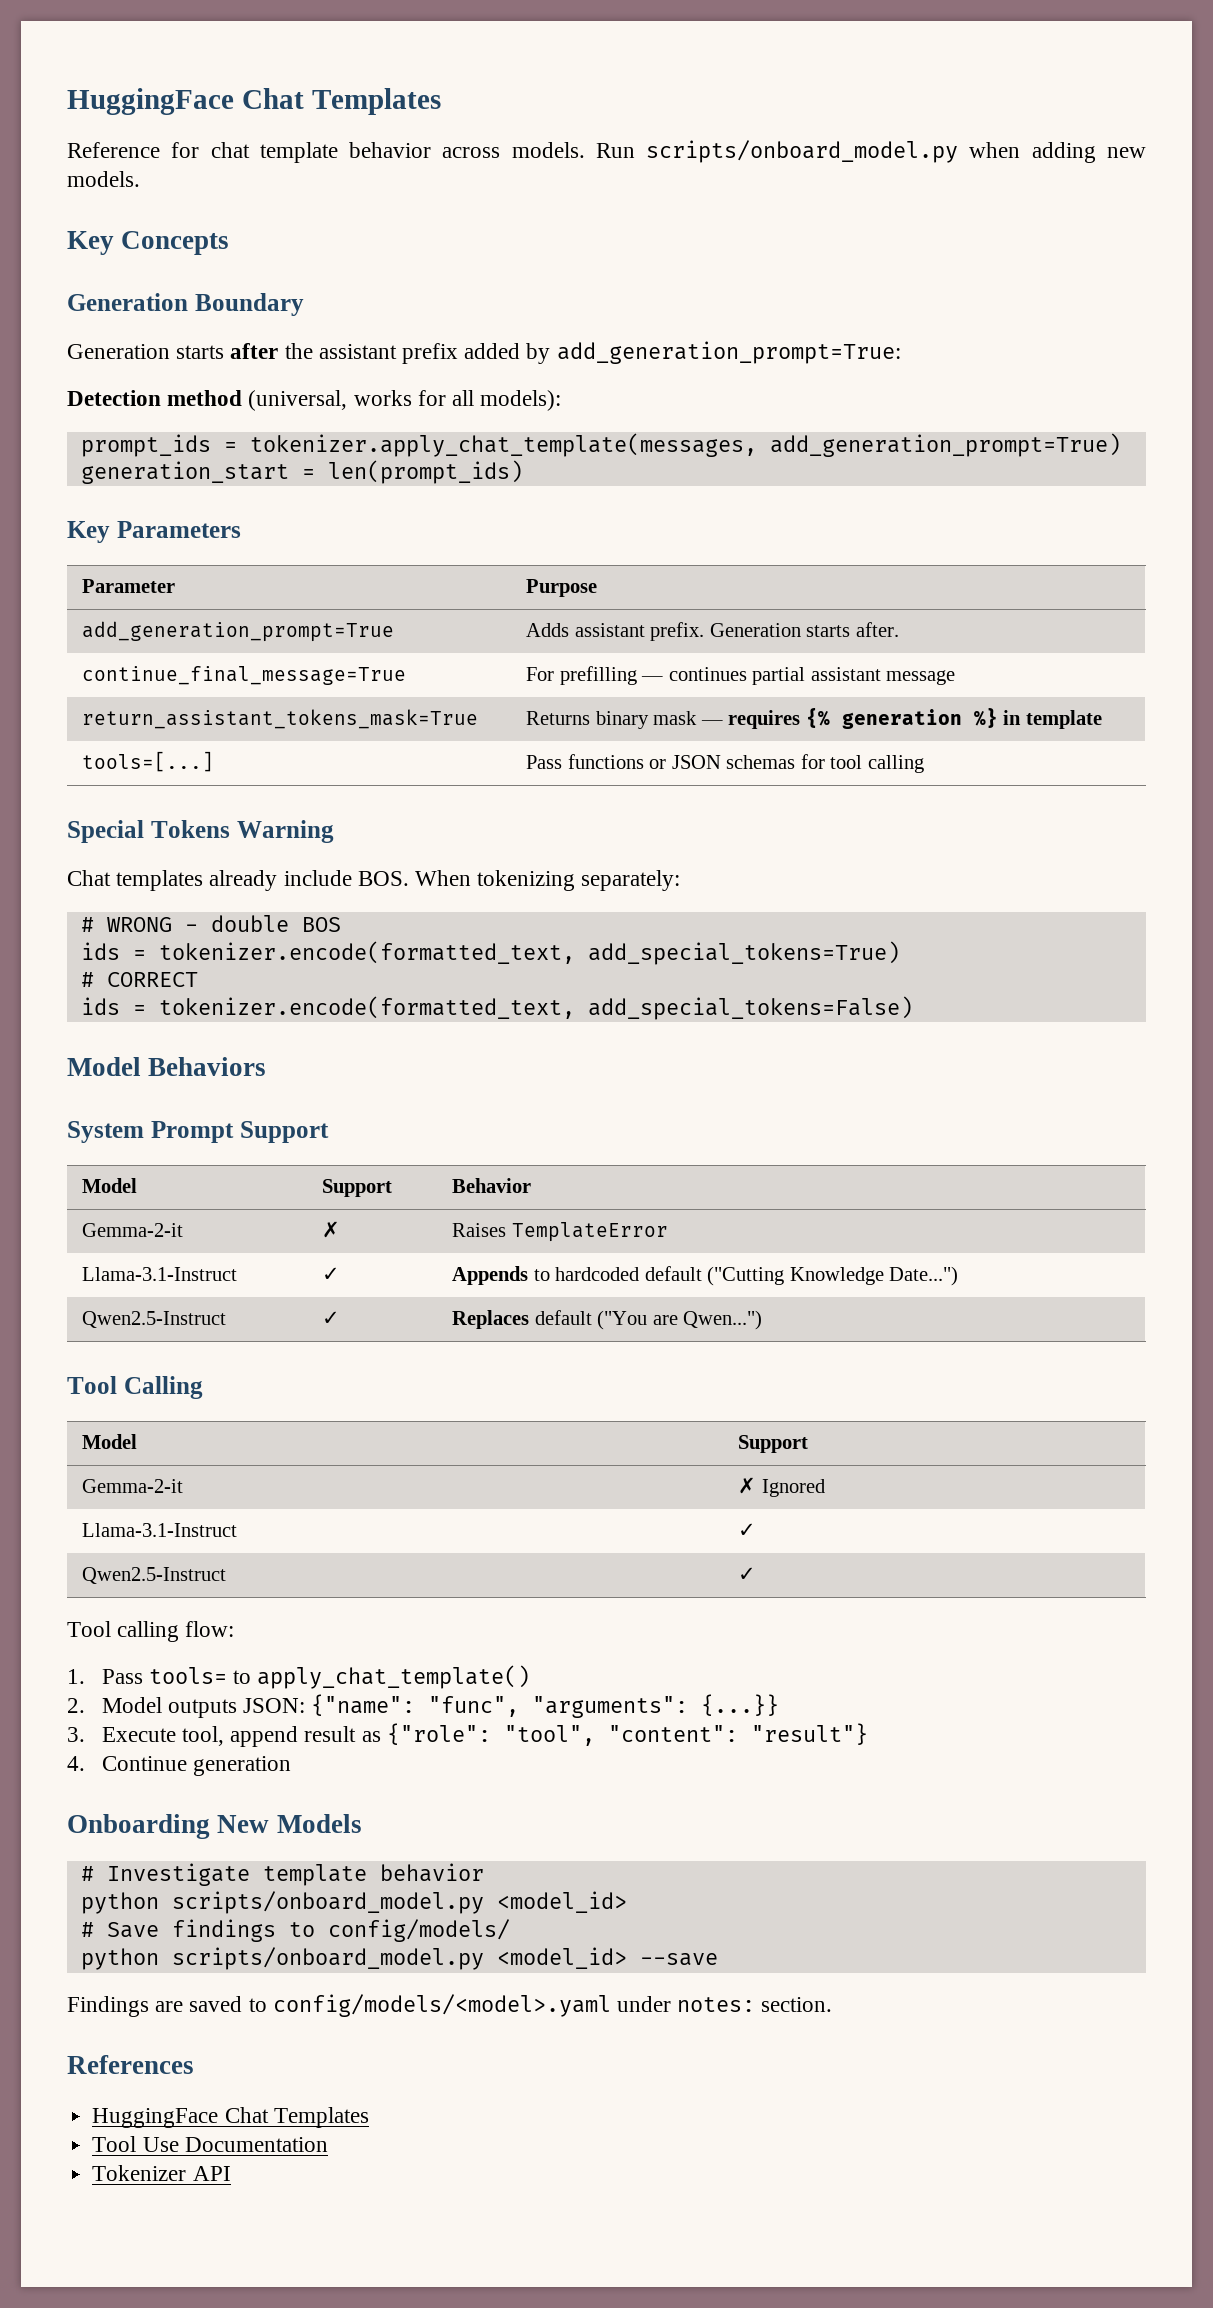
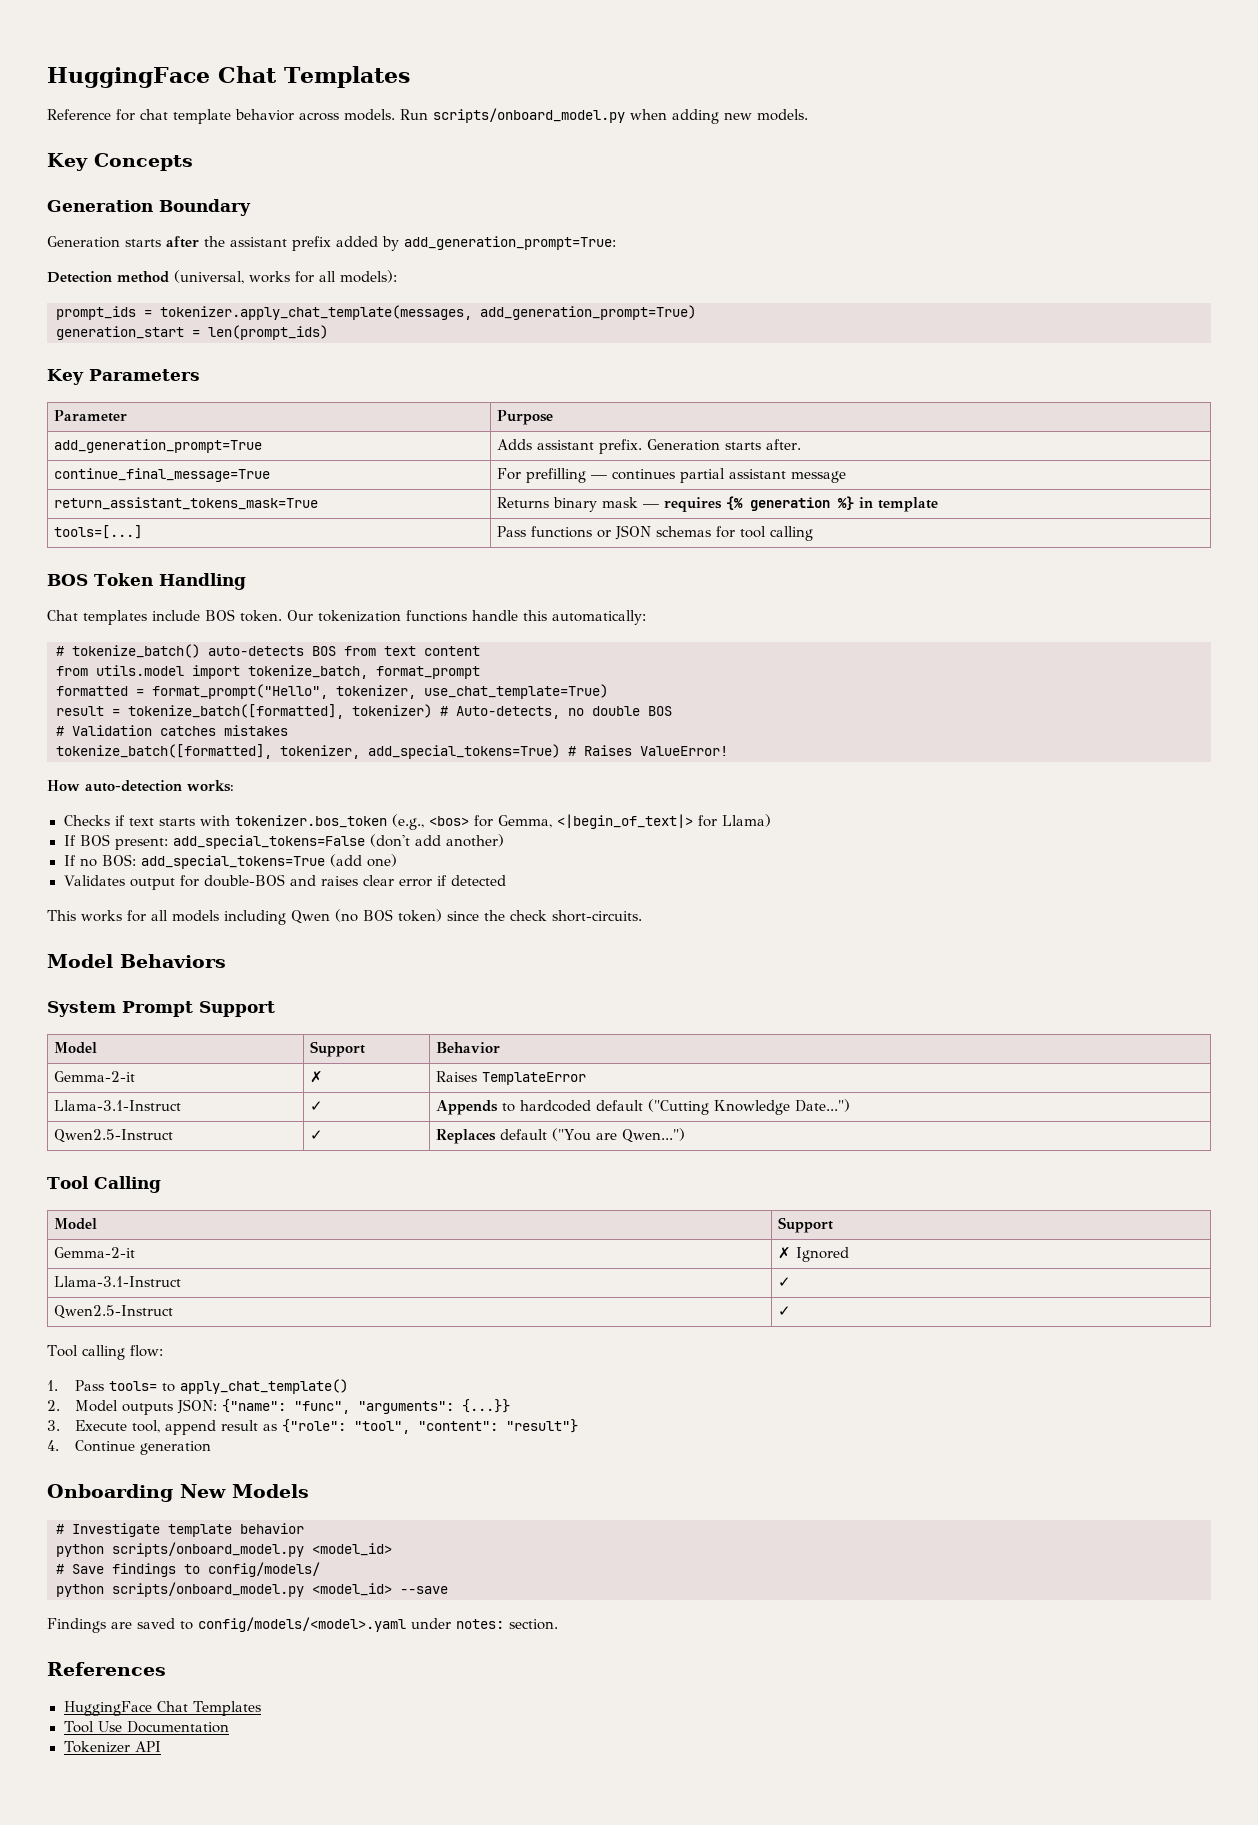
[67,820,334,843] Special Tokens Warning -> [47,573,246,590] BOS Token Handling
[209,870,681,891] [80,915,341,932] [80,941,900,965] [80,972,198,987] [80,996,913,1020] already include BOS. When tokenizing separately: // # WRONG - double BOS // ids = tokenizer.encode(formatted_text, add_special_tokens=True) // # CORRECT // ids = tokenizer.encode(formatted_text, add_special_tokens=False) -> [152,609,646,625] [56,644,480,658] [56,665,480,679] [56,684,608,699] [56,704,672,719] [56,725,288,736] [56,744,728,759] [47,780,234,792] [63,814,771,830] [63,834,504,850] [63,854,397,869] [63,874,507,890] [47,909,642,925] include BOS token. Our tokenization functions handle this automatically: // # tokenize_batch() auto-detects BOS from text content // from utils.model import tokenize_batch, format_prompt // formatted = format_prompt("Hello", tokenizer, use_chat_template=True) // result = tokenize_batch([formatted], tokenizer) # Auto-detects, no double BOS // # Validation catches mistakes // tokenize_batch([formatted], tokenizer, add_special_tokens=True) # Raises ValueError! // How auto-detection works: // Checks if text starts with tokenizer.bos_token (e.g., <bos> for Gemma, <|begin_of_text|> for Llama) // If BOS present: add_special_tokens=False (don't add another) // If no BOS: add_special_tokens=True (add one) // Validates output for double-BOS and raises clear error if detected // This works for all models including Qwen (no BOS token) since the check short-circuits.

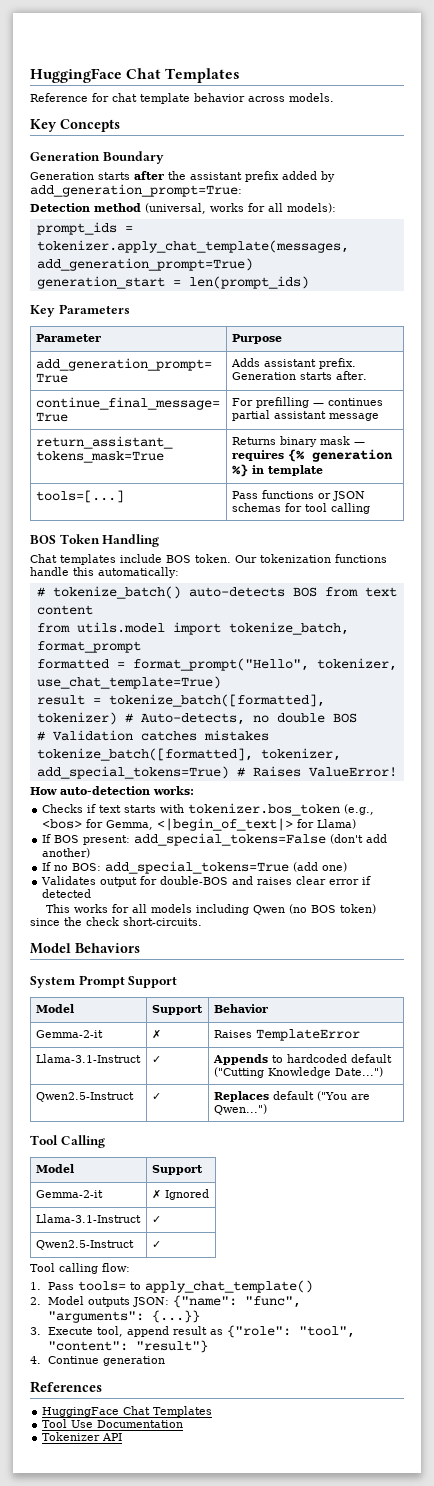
[400,108,808,124] Run scripts/onboard_model.py when adding new models. -> (334, 97) none
[47,1484,309,1502] [56,1523,304,1537] [56,1542,392,1557] [56,1562,320,1577] [56,1582,448,1597] [47,1617,558,1633] // Onboarding New Models // # Investigate template behavior // python scripts/onboard_model.py <model_id> // # Save findings to config/models/ // python scripts/onboard_model.py <model_id> --save // Findings are saved to config/models/<model>.yaml under notes: section. -> (165, 1361) none

